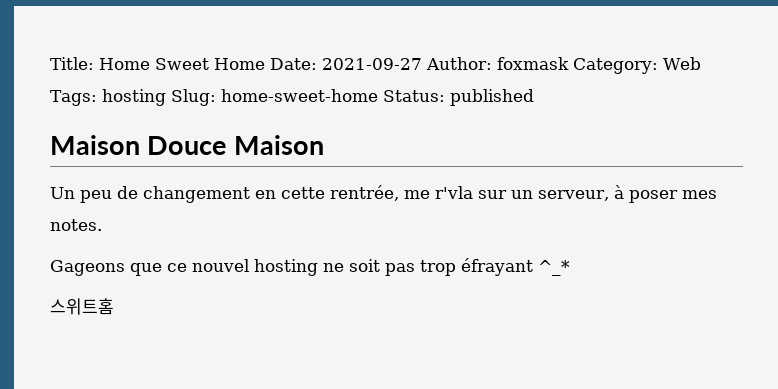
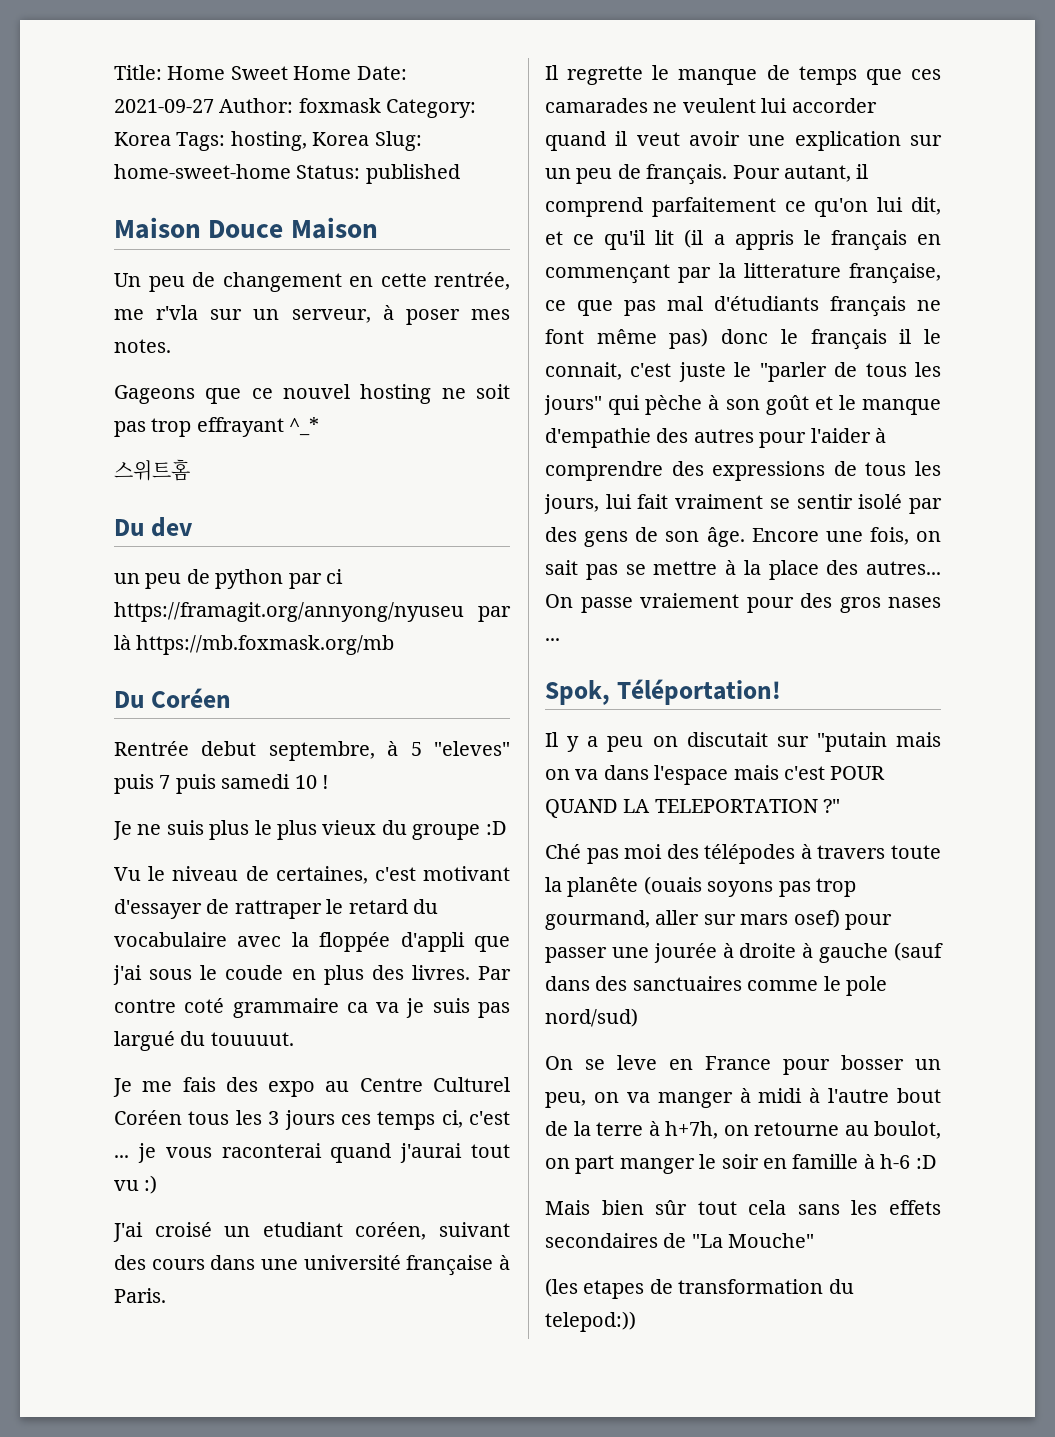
[663,57,701,70] [50,89,166,106] Web Tags: hosting -> [114,131,370,151] Korea Tags: hosting, Korea
[461,258,533,276] éfrayant -> [196,417,284,437] effrayant
(114, 306) none -> [114,517,193,537] [114,569,343,589] [114,602,511,622] [114,635,395,655] [114,688,231,708] [114,741,510,761] [114,774,329,794] [113,820,507,840] [114,866,510,884] [114,899,438,919] [114,932,510,952] [113,965,511,985] [114,998,510,1018] [114,1031,294,1051] [113,1077,510,1097] [114,1110,510,1130] [114,1143,510,1163] [114,1175,158,1194] [113,1222,510,1242] [114,1255,510,1276] [114,1288,166,1303] [545,65,941,85] [545,98,877,113] [545,131,942,151] [545,164,869,185] [545,197,941,217] [545,229,941,251] [545,263,941,284] [545,296,941,317] [545,328,941,350] [545,362,941,382] [544,395,941,415] [545,428,886,448] [545,461,941,481] [544,494,942,514] [545,527,941,547] [545,560,941,580] [545,593,941,613] [545,638,560,641] [545,679,781,705] [545,732,941,752] [545,765,886,785] [545,799,841,818] [545,844,941,864] [545,876,856,897] [545,909,892,930] [545,942,943,963] [545,976,887,996] [545,1008,638,1027] [545,1055,941,1075] [545,1088,941,1108] [545,1121,941,1139] [545,1154,937,1174] [545,1200,941,1215] [545,1233,815,1248] [545,1278,854,1299] [545,1311,636,1332] // Du dev // un peu de python par ci https://framagit.org/annyong/nyuseu par là https://mb.foxmask.org/mb // Du Coréen // Rentrée debut septembre, à 5 "eleves" puis 7 puis samedi 10 ! // Je ne suis plus le plus vieux du groupe :D // Vu le niveau de certaines, c'est motivant d'essayer de rattraper le retard du vocabulaire avec la floppée d'appli que j'ai sous le coude en plus des livres. Par contre coté grammaire ca va je suis pas largué du touuuut. // Je me fais des expo au Centre Culturel Coréen tous les 3 jours ces temps ci, c'est ... je vous raconterai quand j'aurai tout vu :) // J'ai croisé un etudiant coréen, suivant des cours dans une université française à Paris. // Il regrette le manque de temps que ces camarades ne veulent lui accorder quand il veut avoir une explication sur un peu de français. Pour autant, il comprend parfaitement ce qu'on lui dit, et ce qu'il lit (il a appris le français en commençant par la litterature française, ce que pas mal d'étudiants français ne font même pas) donc le français il le connait, c'est juste le "parler de tous les jours" qui pèche à son goût et le manque d'empathie des autres pour l'aider à comprendre des expressions de tous les jours, lui fait vraiment se sentir isolé par des gens de son âge. Encore une fois, on sait pas se mettre à la place des autres... On passe vraiement pour des gros nases ... // Spok, Téléportation! // Il y a peu on discutait sur "putain mais on va dans l'espace mais c'est POUR QUAND LA TELEPORTATION ?" // Ché pas moi des télépodes à travers toute la planête (ouais soyons pas trop gourmand, aller sur mars osef) pour passer une jourée à droite à gauche (sauf dans des sanctuaires comme le pole nord/sud) // On se leve en France pour bosser un peu, on va manger à midi à l'autre bout de la terre à h+7h, on retourne au boulot, on part manger le soir en famille à h-6 :D // Mais bien sûr tout cela sans les effets secondaires de "La Mouche" // (les etapes de transformation du telepod:))

